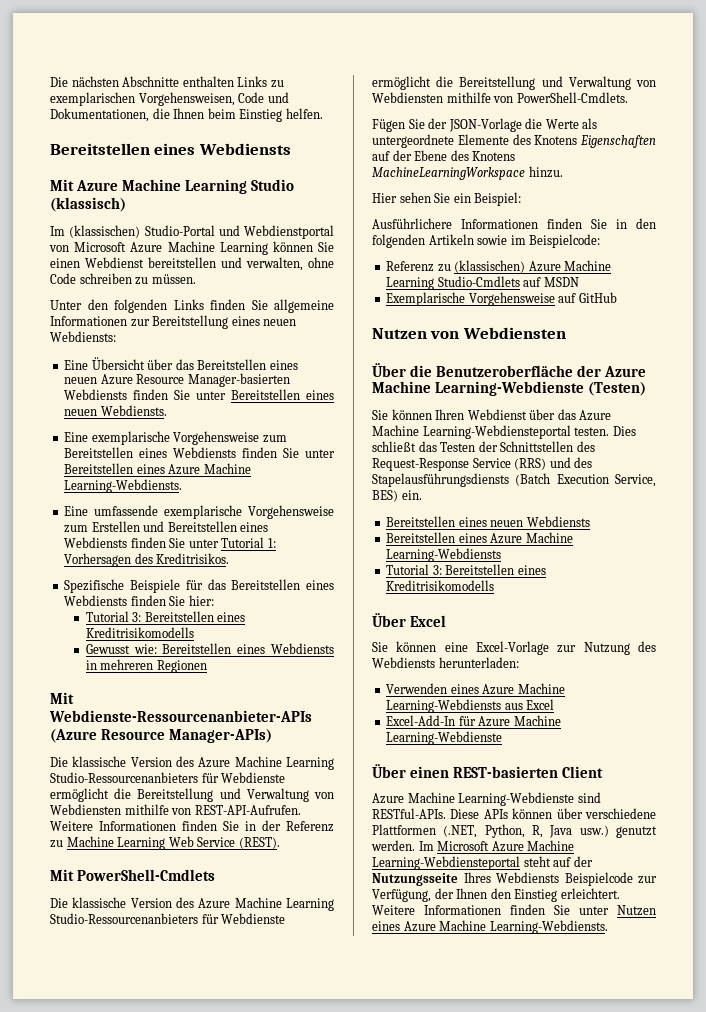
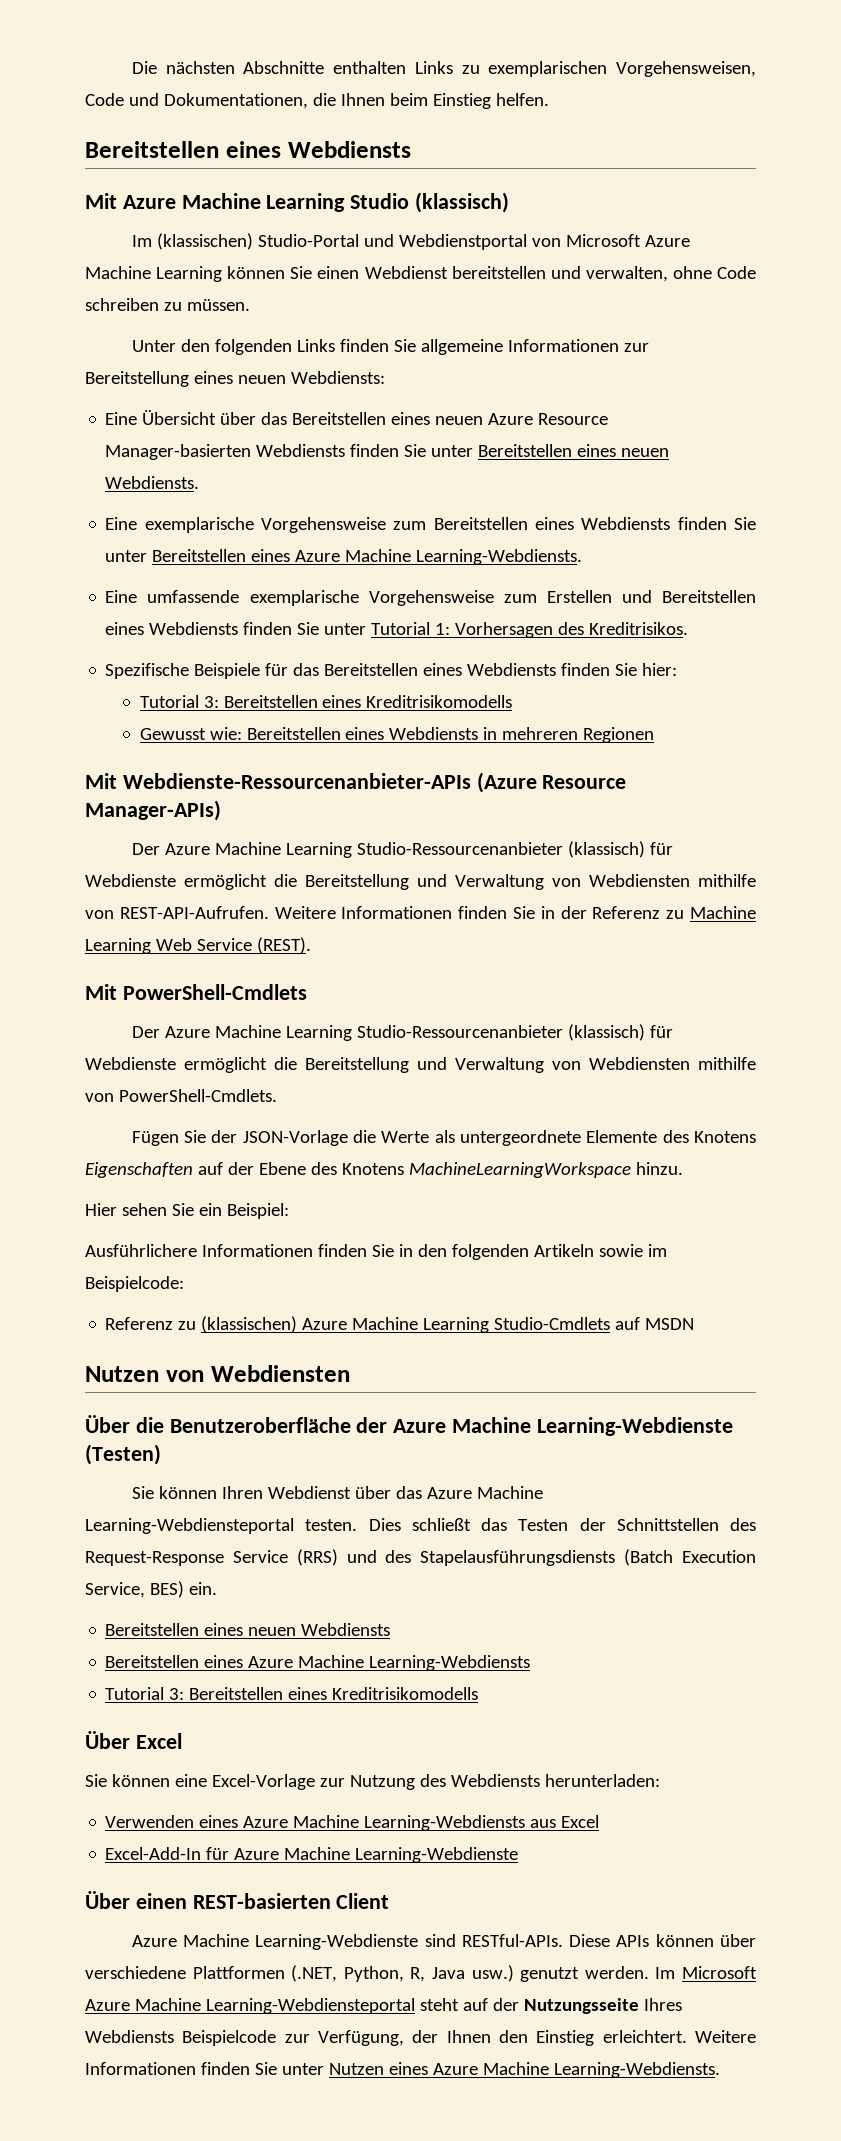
[50,756,334,770] [50,772,198,783] Die klassische Version des Azure Machine Learning Studio-Ressourcenanbieters -> [131,841,645,858] Der Azure Machine Learning Studio-Ressourcenanbieter (klassisch)
[50,897,334,911] [50,913,198,924] Die klassische Version des Azure Machine Learning Studio-Ressourcenanbieters -> [131,1024,645,1041] Der Azure Machine Learning Studio-Ressourcenanbieter (klassisch)
[386,292,617,306] // Exemplarische Vorgehensweise auf GitHub -> (695, 1324) none

